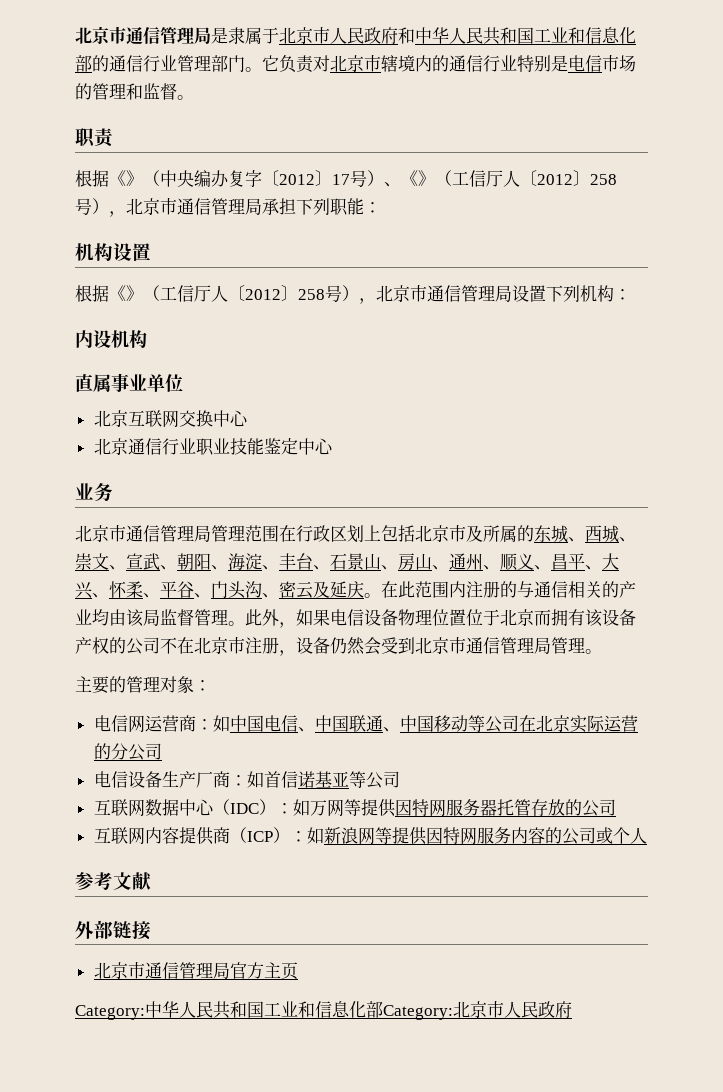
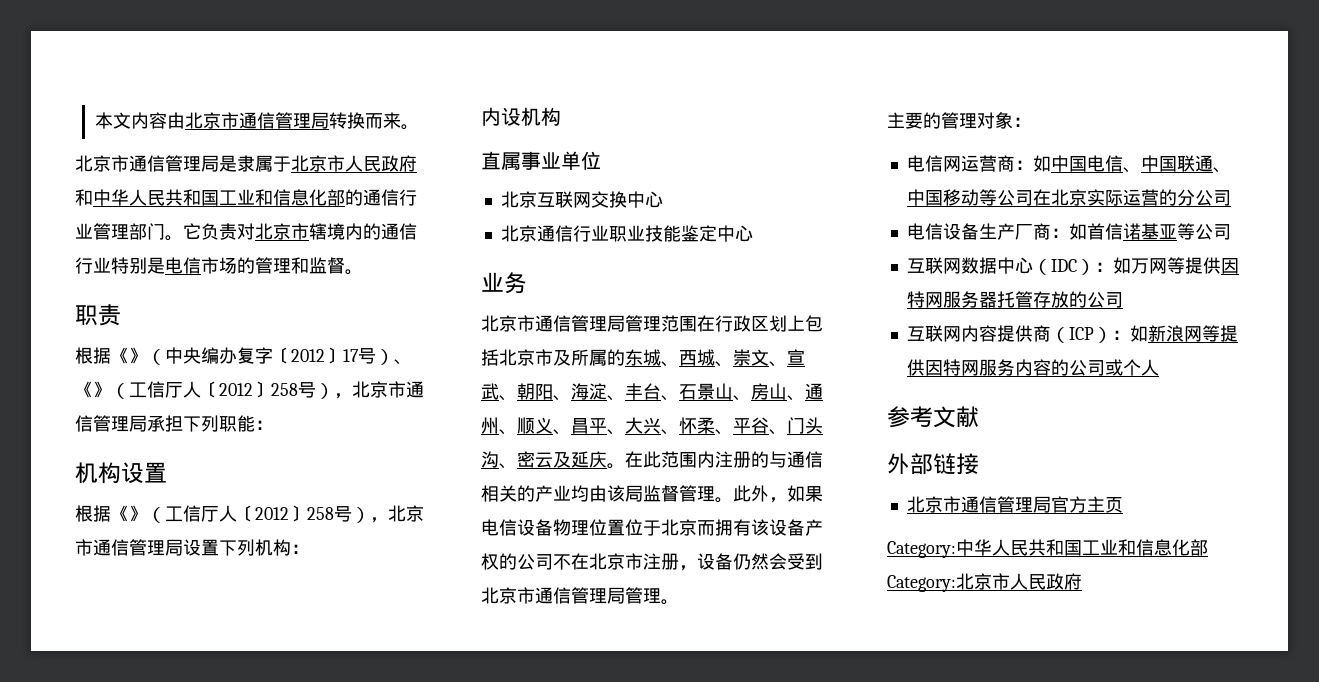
(75, 35) none -> [95,112,420,130] 本文内容由北京市通信管理局转换而来。 //

